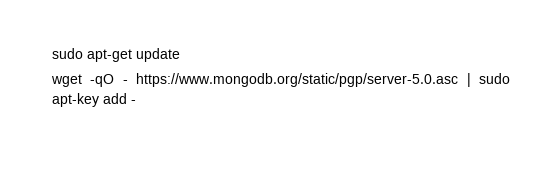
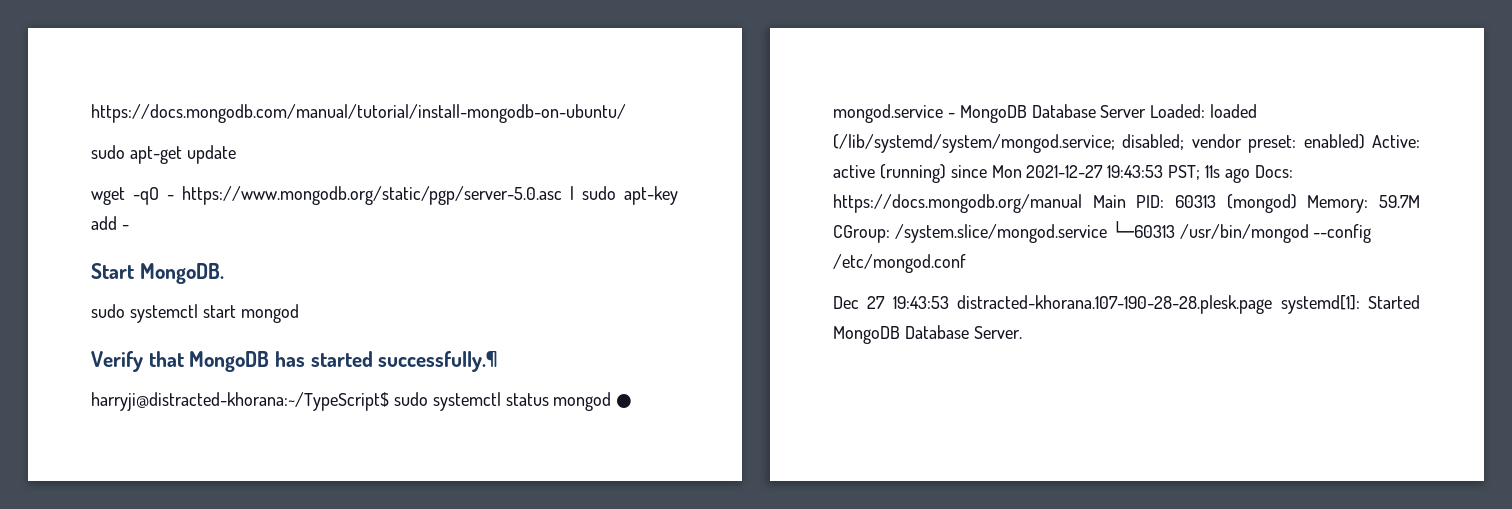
(52, 53) none -> [91,104,626,123] https://docs.mongodb.com/manual/tutorial/install-mongodb-on-ubuntu/ //
(136, 102) none -> [91,263,224,284] [91,304,299,323] [91,351,499,372] [91,392,633,411] [833,104,1258,123] [833,134,1420,153] [833,164,1293,183] [833,194,1420,213] [833,221,1372,243] [833,254,966,273] [833,295,1420,314] [833,325,1022,344] // Start MongoDB. // sudo systemctl start mongod // Verify that MongoDB has started successfully.¶ // harryji@distracted-khorana:~/TypeScript$ sudo systemctl status mongod ● mongod.service - MongoDB Database Server Loaded: loaded (/lib/systemd/system/mongod.service; disabled; vendor preset: enabled) Active: active (running) since Mon 2021-12-27 19:43:53 PST; 11s ago Docs: https://docs.mongodb.org/manual Main PID: 60313 (mongod) Memory: 59.7M CGroup: /system.slice/mongod.service └─60313 /usr/bin/mongod --config /etc/mongod.conf // Dec 27 19:43:53 distracted-khorana.107-190-28-28.plesk.page systemd[1]: Started MongoDB Database Server.

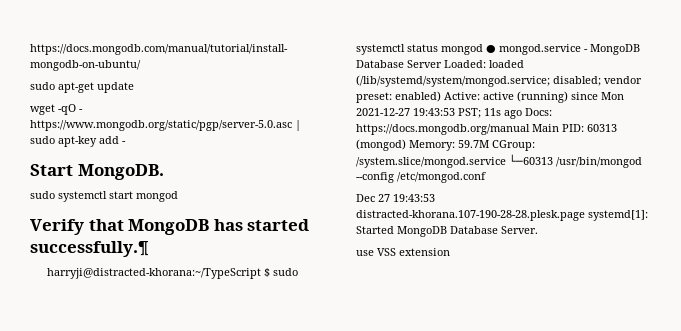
[91,392,389,411] harryji@distracted-khorana:~/TypeScript$ -> [46,268,270,279] harryji@distracted-khorana:~/TypeScript $
(1022, 332) none -> [356,248,450,256] // use VSS extension

